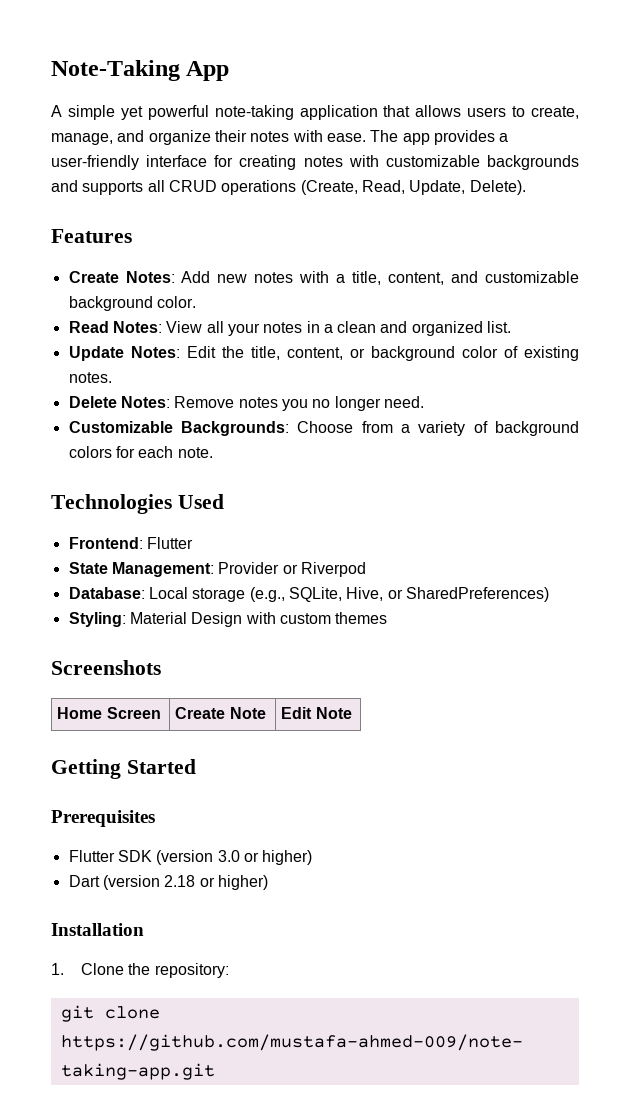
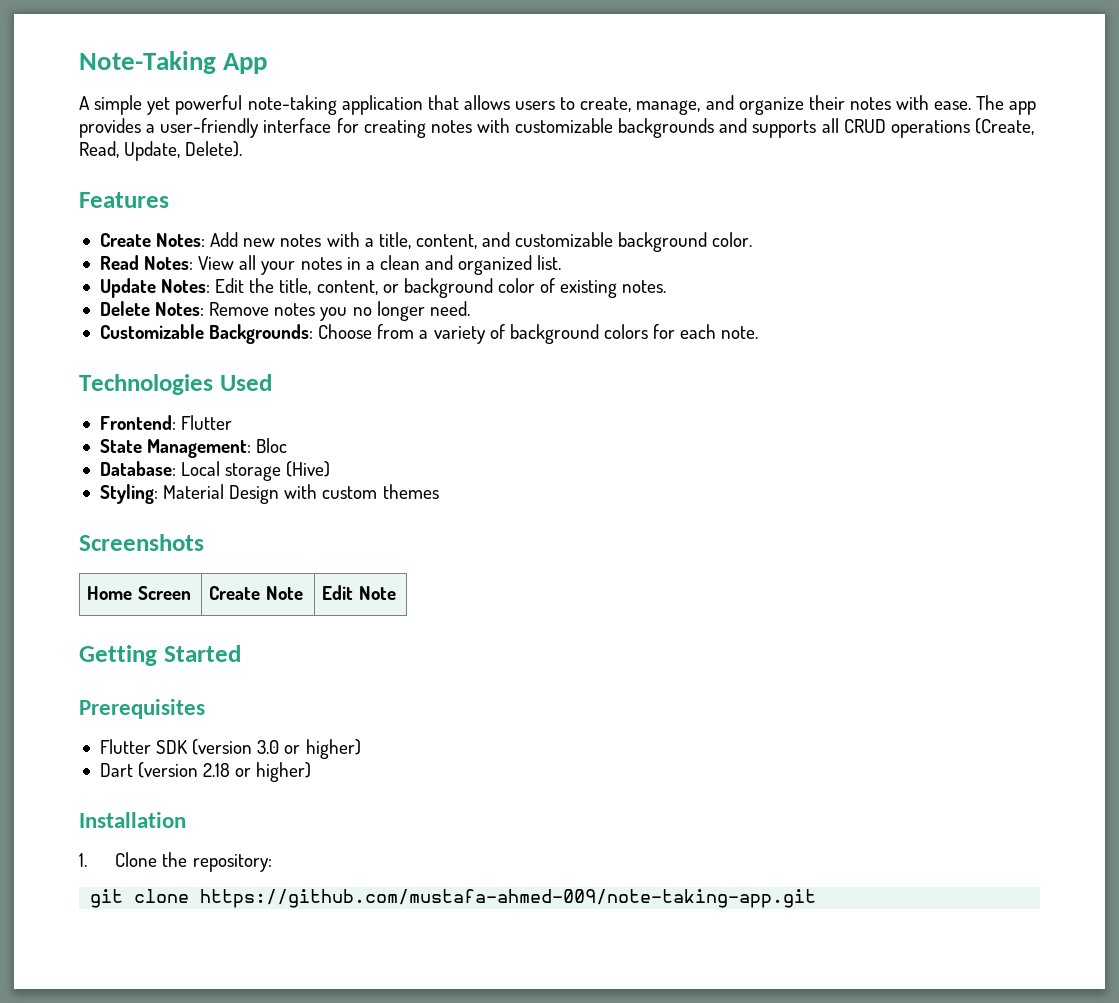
[218,562,366,577] Provider or Riverpod -> [256,438,288,453] Bloc
[249,587,549,602] (e.g., SQLite, Hive, or SharedPreferences) -> [286,461,331,477] (Hive)

